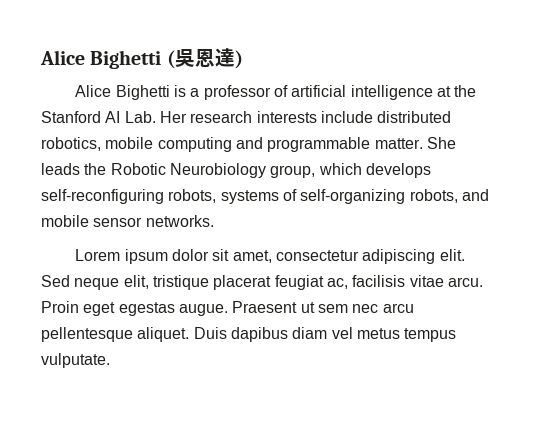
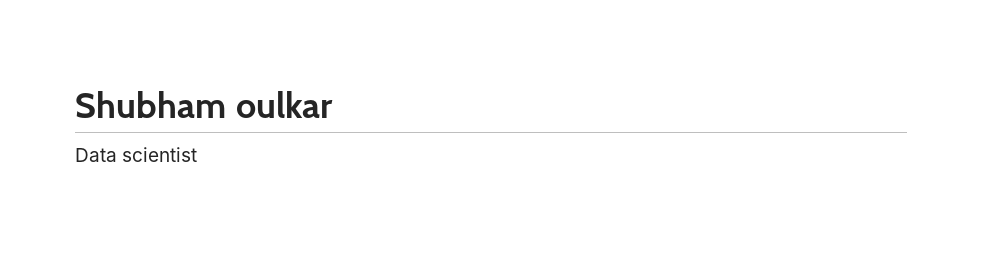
[40,48,243,69] [75,85,477,100] [41,111,452,123] [41,137,456,152] [41,163,431,178] [41,189,489,204] [41,215,214,227] [75,249,465,264] [41,275,483,290] [41,301,414,316] [41,327,457,342] [41,353,110,368] Alice Bighetti (吳恩達) // Alice Bighetti is a professor of artificial intelligence at the Stanford AI Lab. Her research interests include distributed robotics, mobile computing and programmable matter. She leads the Robotic Neurobiology group, which develops self-reconfiguring robots, systems of self-organizing robots, and mobile sensor networks. // Lorem ipsum dolor sit amet, consectetur adipiscing elit. Sed neque elit, tristique placerat feugiat ac, facilisis vitae arcu. Proin eget egestas augue. Praesent ut sem nec arcu pellentesque aliquet. Duis dapibus diam vel metus tempus vulputate. -> [75,91,333,118] [75,147,198,162] Shubham oulkar // Data scientist

